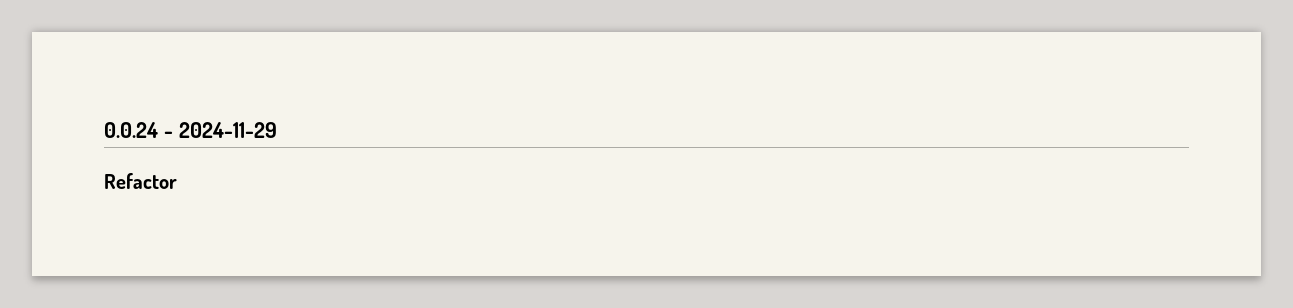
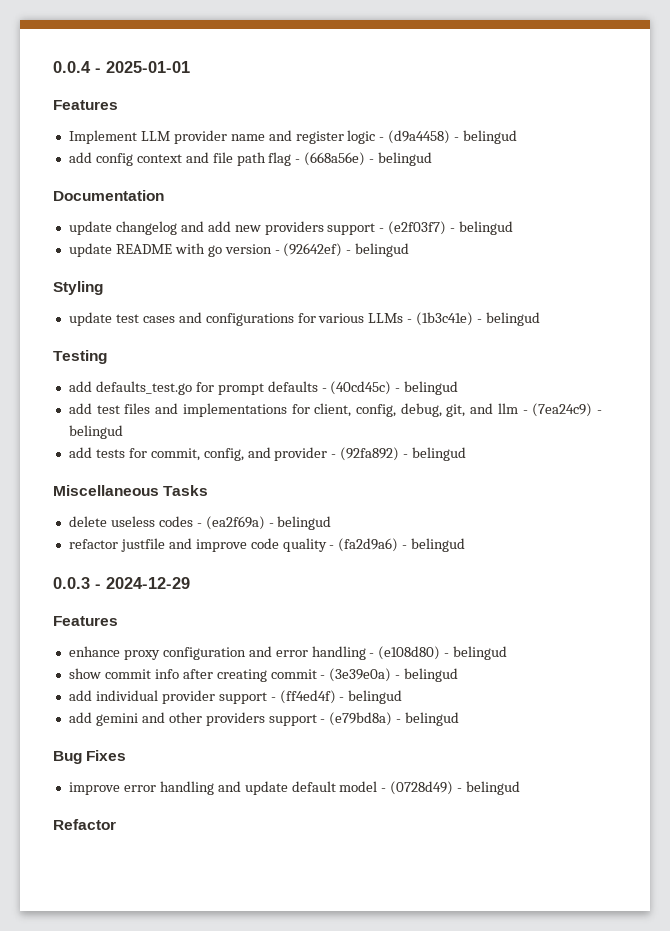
[104,122,277,138] 0.0.24 - 2024-11-29 -> [53,61,190,73] [53,100,118,110] [68,130,518,144] [68,152,433,166] [53,190,164,201] [68,221,514,235] [68,243,410,257] [53,281,103,295] [68,312,541,326] [53,350,107,364] [68,381,459,395] [68,403,603,417] [68,425,123,439] [68,447,467,461] [53,485,209,496] [68,516,332,530] [68,538,466,552] [53,577,190,589] [53,616,118,626] [68,646,508,660] [68,668,459,682] [68,690,403,704] [68,712,460,726] [53,750,127,764] [68,781,521,795] 0.0.4 - 2025-01-01 // Features // Implement LLM provider name and register logic - (d9a4458) - belingud // add config context and file path flag - (668a56e) - belingud // Documentation // update changelog and add new providers support - (e2f03f7) - belingud // update README with go version - (92642ef) - belingud // Styling // update test cases and configurations for various LLMs - (1b3c41e) - belingud // Testing // add defaults_test.go for prompt defaults - (40cd45c) - belingud // add test files and implementations for client, config, debug, git, and llm - (7ea24c9) - belingud // add tests for commit, config, and provider - (92fa892) - belingud // Miscellaneous Tasks // delete useless codes - (ea2f69a) - belingud // refactor justfile and improve code quality - (fa2d9a6) - belingud // 0.0.3 - 2024-12-29 // Features // enhance proxy configuration and error handling - (e108d80) - belingud // show commit info after creating commit - (3e39e0a) - belingud // add individual provider support - (ff4ed4f) - belingud // add gemini and other providers support - (e79bd8a) - belingud // Bug Fixes // improve error handling and update default model - (0728d49) - belingud

